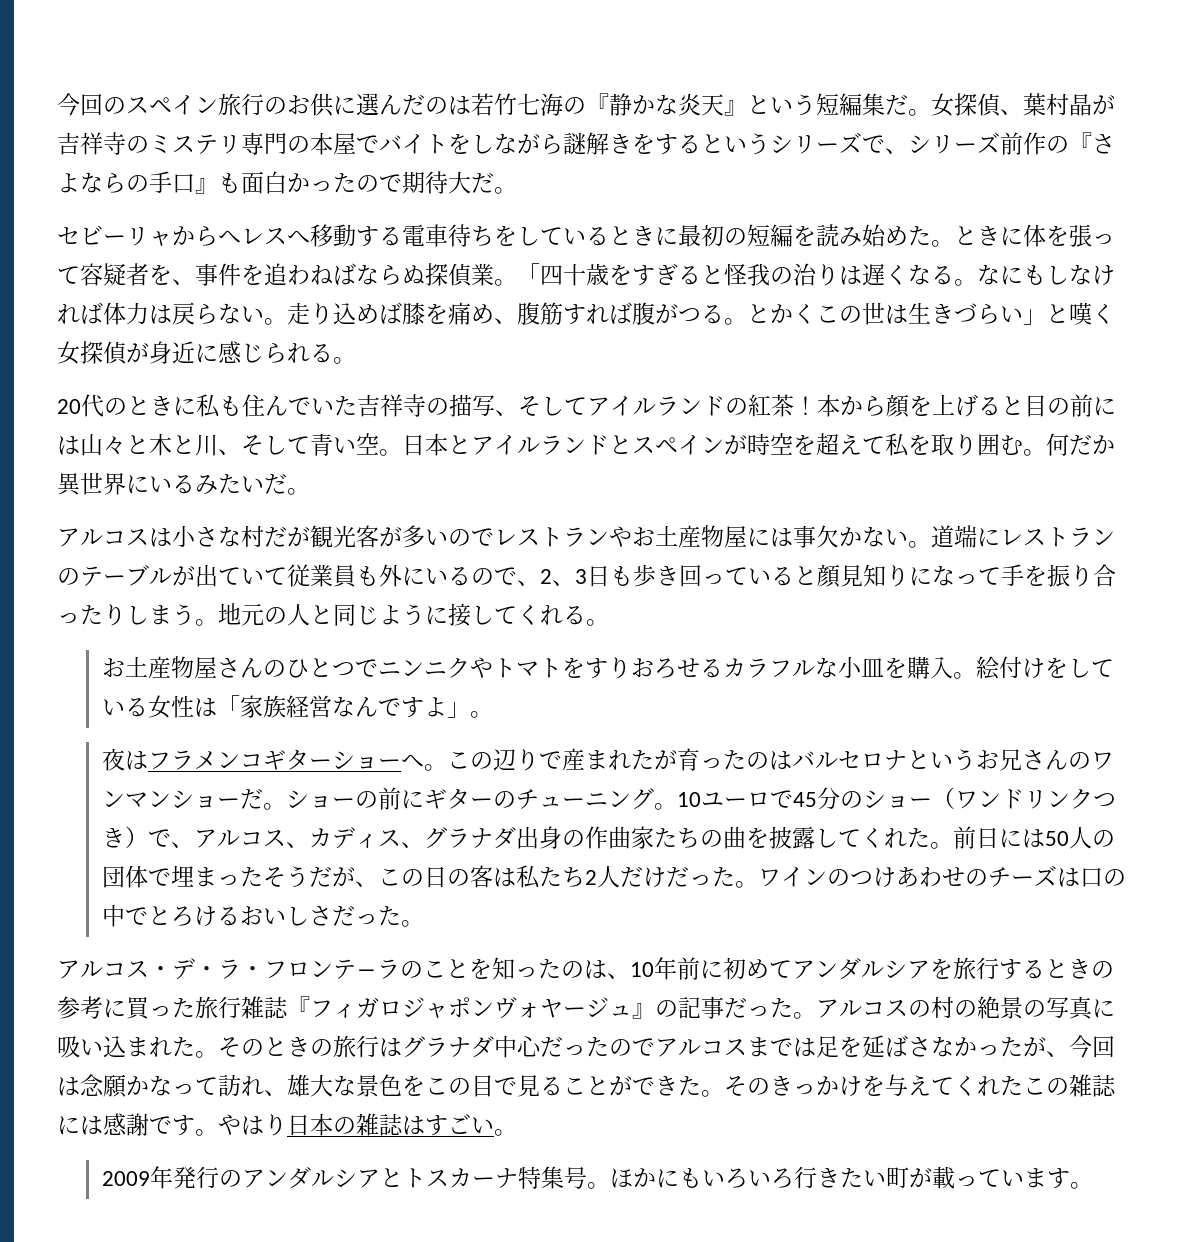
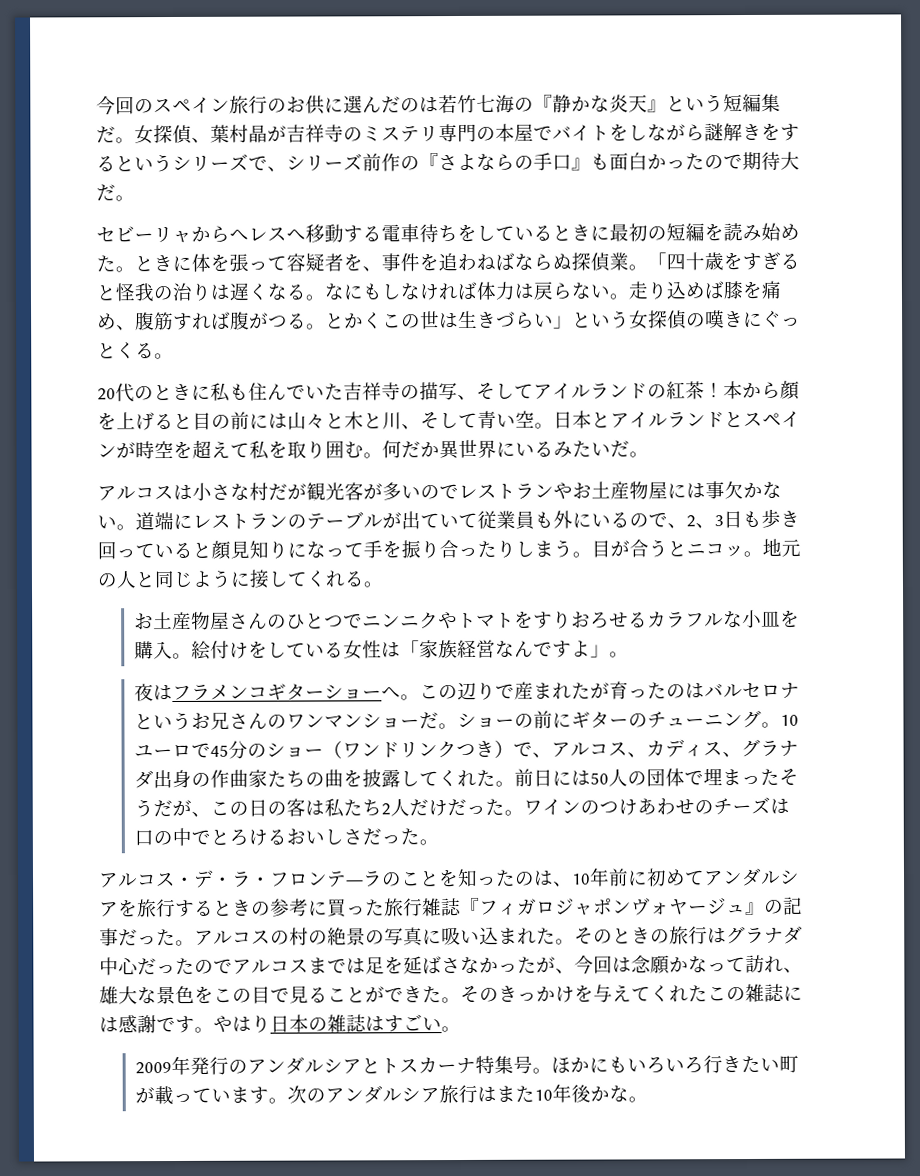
[1069,302,1115,325] [57,341,310,365] 嘆く女探偵が身近に感じられ -> [591,310,801,330] [97,342,136,359] いう女探偵の嘆きにぐっとく
(218, 622) none -> [591,539,763,558] 目が合うとニコッ。
(1094, 1185) none -> [287,1083,649,1104] 次のアンダルシア旅行はまた10年後かな。

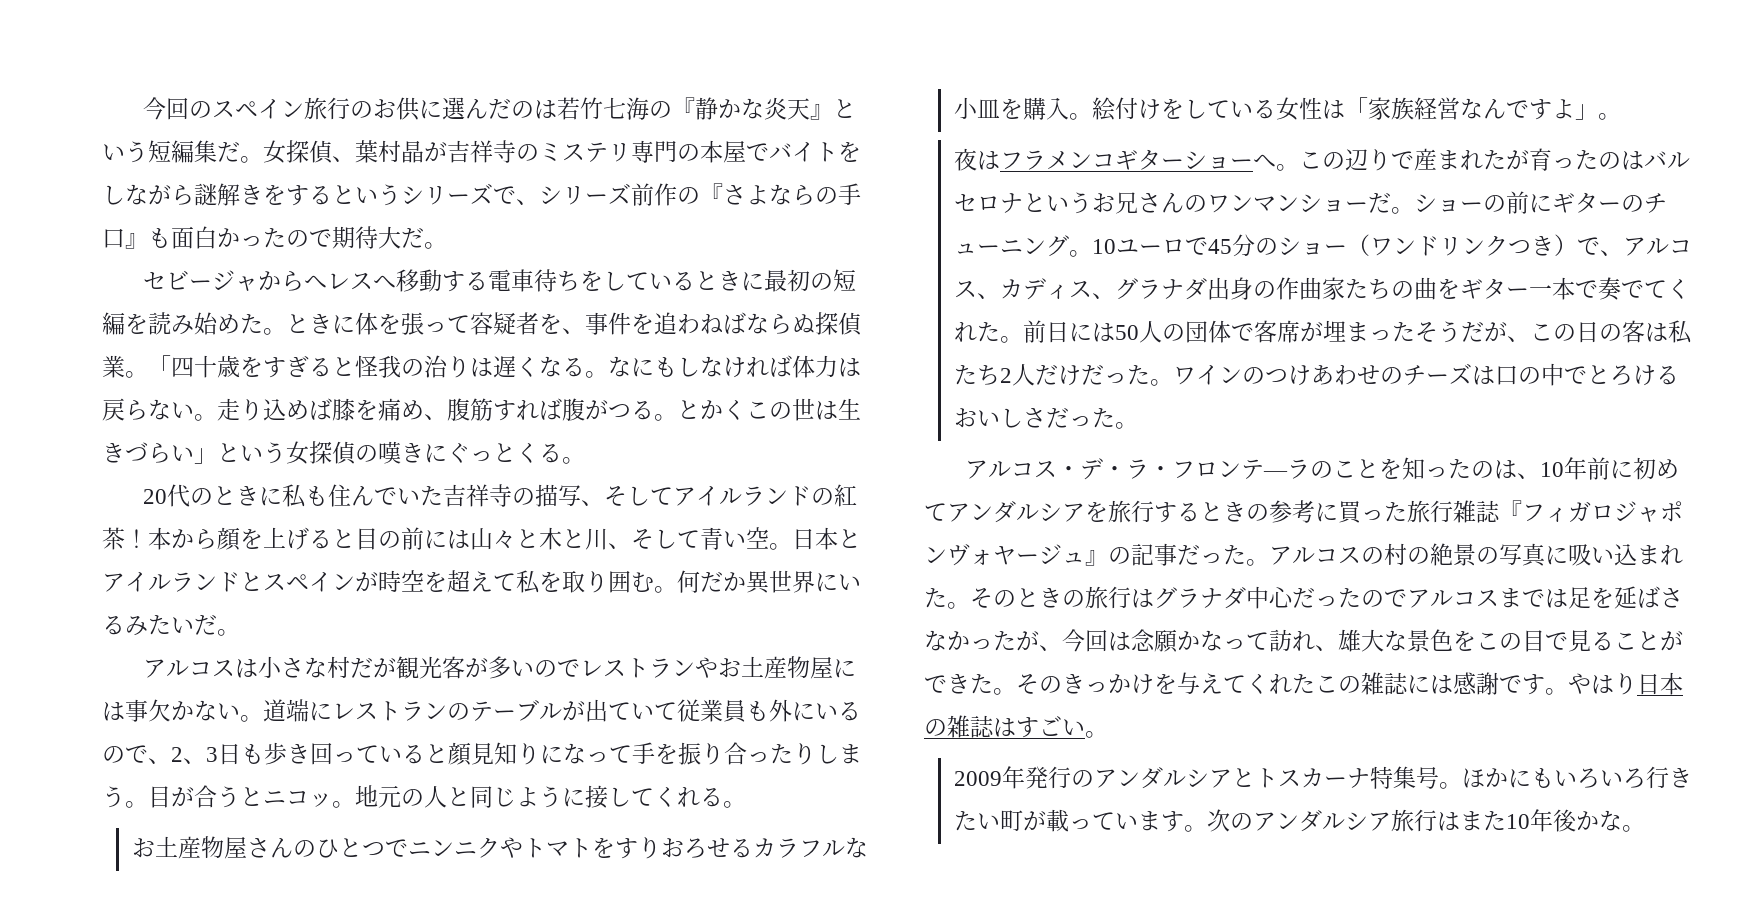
[153,227,173,243] リ -> [212,270,236,290] ジ
[362,769,421,788] 披露し -> [1459,277,1644,301] ギター一本で奏で
(705, 778) none -> [1253,320,1323,343] 客席が

